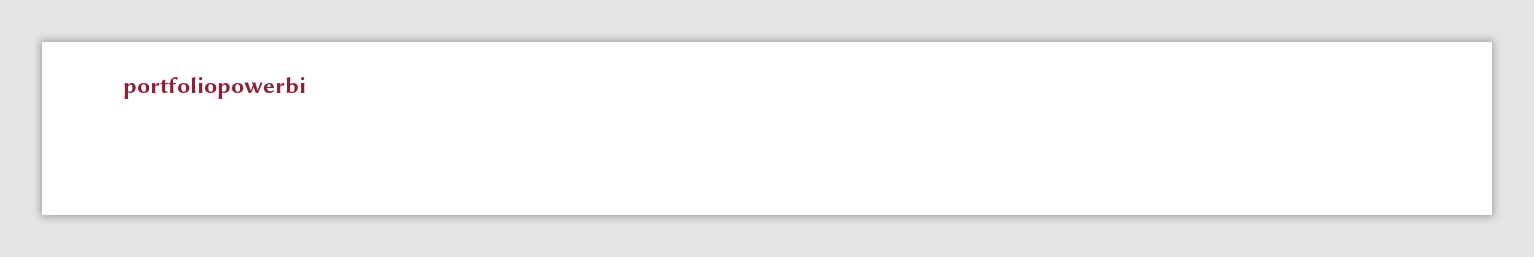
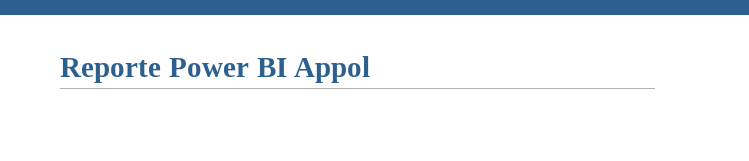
[123,77,306,99] portfoliopowerbi -> [60,56,371,83] Reporte Power BI Appol

